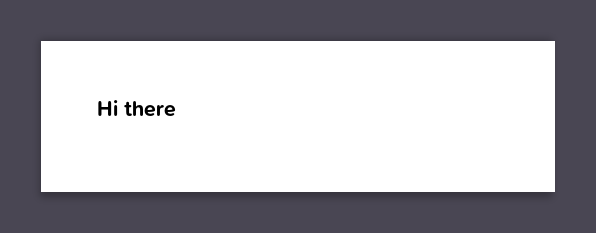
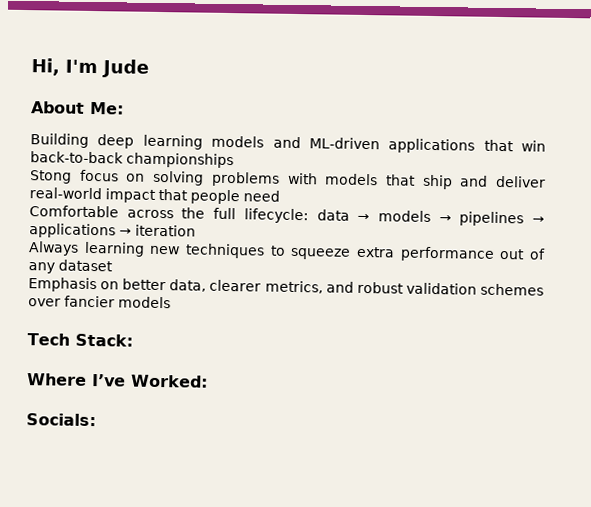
[97,100,176,117] Hi there -> [31,58,149,78] [31,101,124,115] [30,133,546,154] [30,151,234,169] [30,169,546,190] [29,187,280,205] [29,205,545,227] [29,223,196,239] [28,241,546,262] [28,259,113,274] [28,277,544,296] [28,295,171,309] [27,333,133,347] [27,373,208,388] [26,413,96,427] Hi, I'm Jude // About Me: // Building deep learning models and ML-driven applications that win back-to-back championships // Stong focus on solving problems with models that ship and deliver real-world impact that people need // Comfortable across the full lifecycle: data → models → pipelines → applications → iteration // Always learning new techniques to squeeze extra performance out of any dataset // Emphasis on better data, clearer metrics, and robust validation schemes over fancier models // Tech Stack: // Where I’ve Worked: // Socials:

